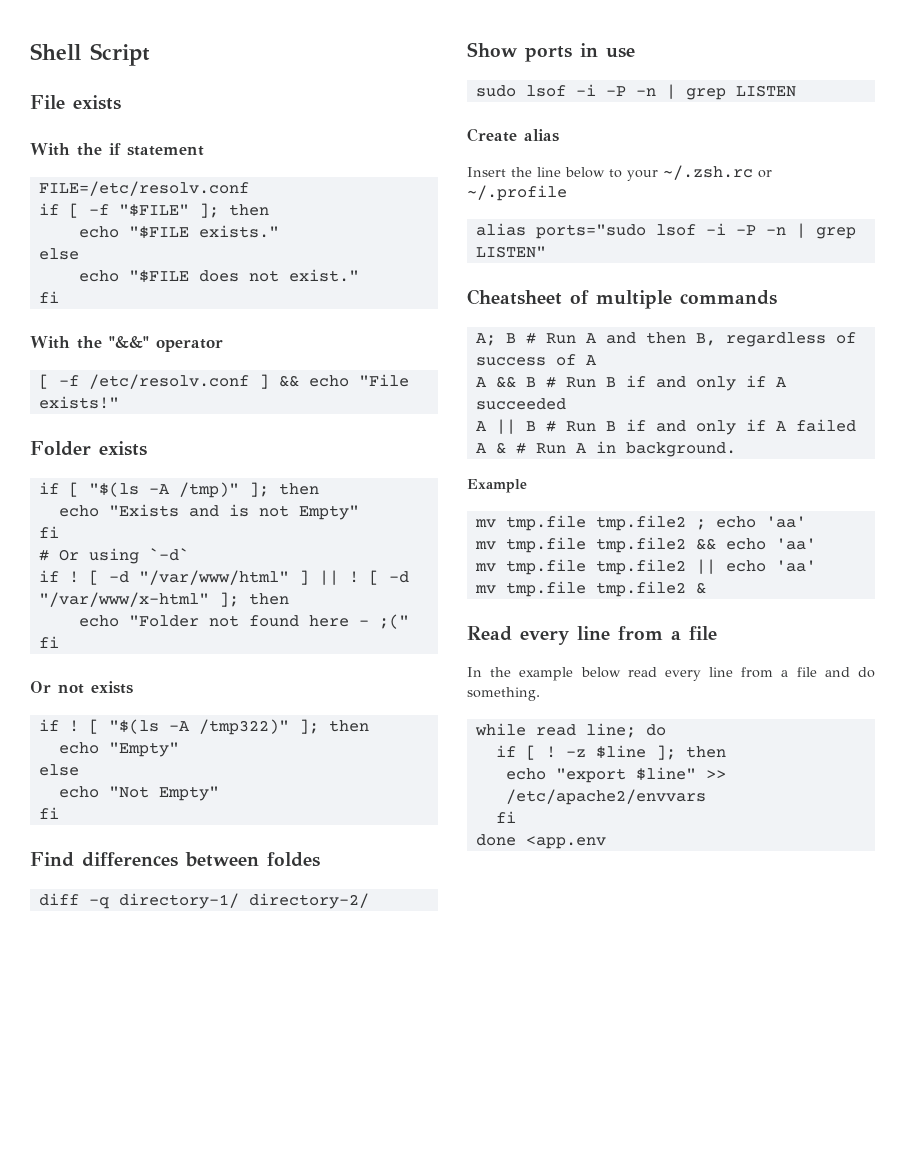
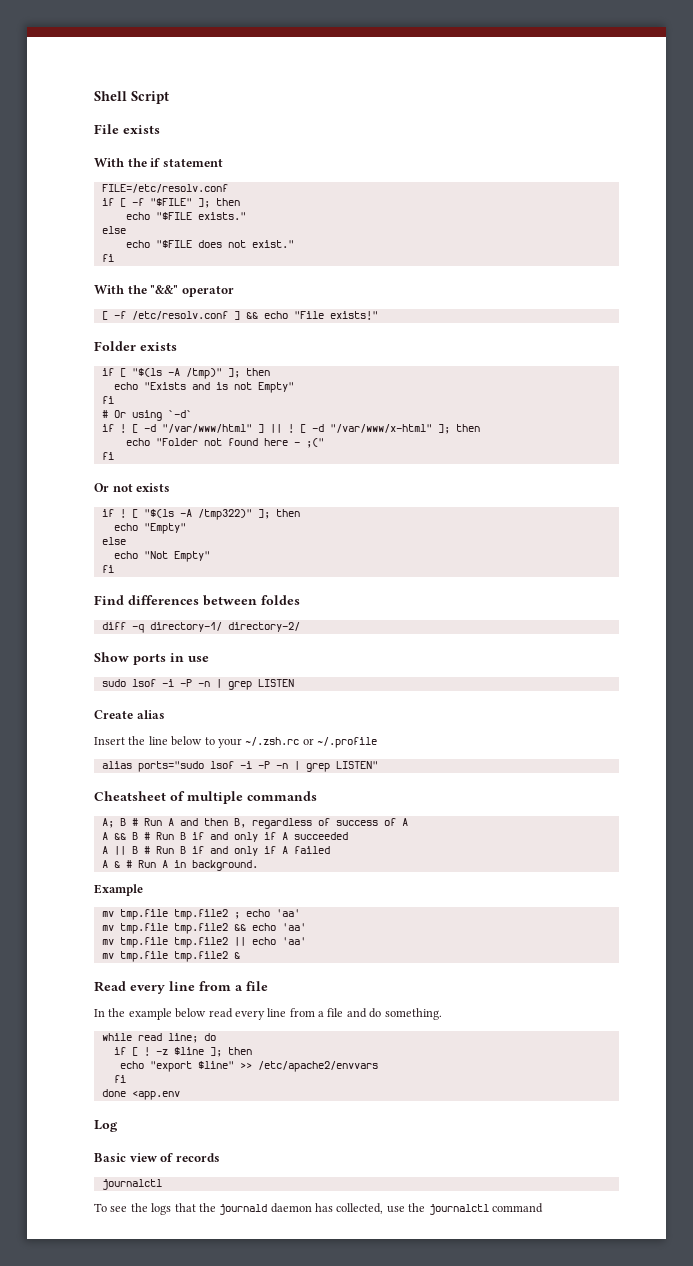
(606, 842) none -> [94,1120,118,1132] [94,1153,220,1162] [101,1179,162,1190] [94,1203,543,1215] // Log // Basic view of records // journalctl // To see the logs that the journald daemon has collected, use the journalctl command

